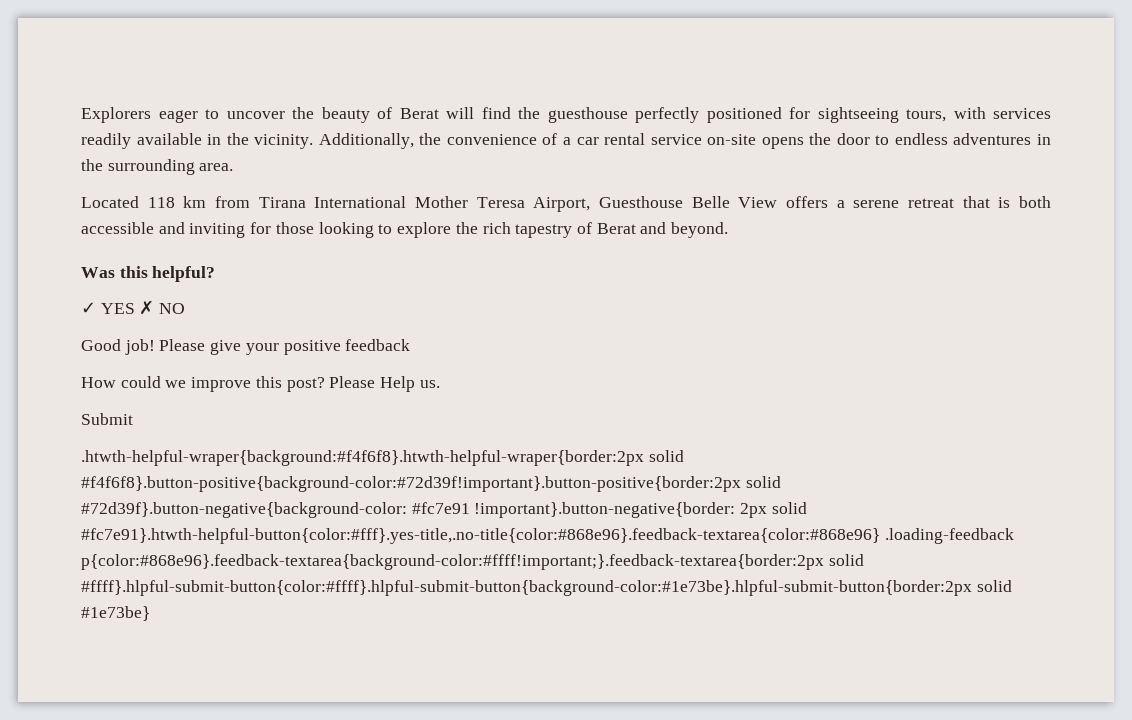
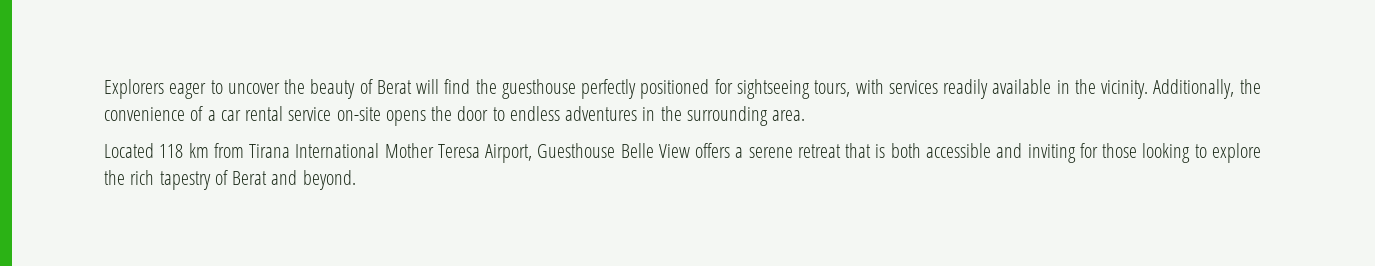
[81,266,216,282] [81,300,186,315] [81,339,411,355] [81,376,440,392] [81,413,133,425] [81,450,684,466] [81,476,781,492] [81,502,807,518] [81,528,1014,544] [81,554,864,570] [81,580,1012,596] [81,606,150,621] // Was this helpful? // ✓ YES ✗ NO // Good job! Please give your positive feedback // How could we improve this post? Please Help us. // Submit // .htwth-helpful-wraper{background:#f4f6f8}.htwth-helpful-wraper{border:2px solid #f4f6f8}.button-positive{background-color:#72d39f!important}.button-positive{border:2px solid #72d39f}.button-negative{background-color: #fc7e91 !important}.button-negative{border: 2px solid #fc7e91}.htwth-helpful-button{color:#fff}.yes-title,.no-title{color:#868e96}.feedback-textarea{color:#868e96} .loading-feedback p{color:#868e96}.feedback-textarea{background-color:#ffff!important;}.feedback-textarea{border:2px solid #ffff}.hlpful-submit-button{color:#ffff}.hlpful-submit-button{background-color:#1e73be}.hlpful-submit-button{border:2px solid #1e73be} -> (356, 180) none

